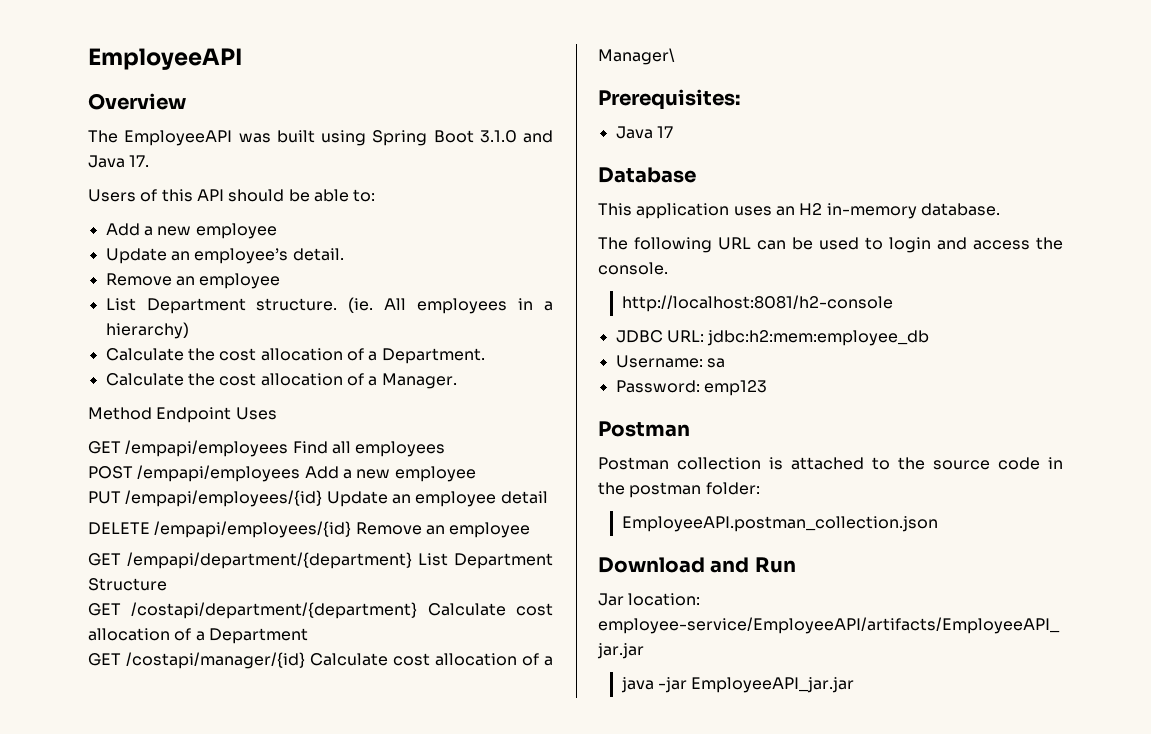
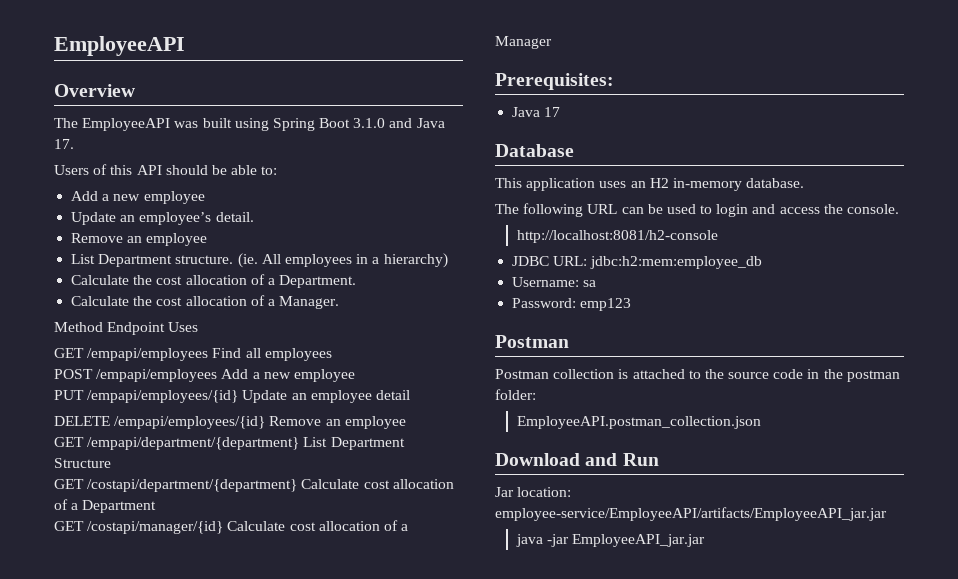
[598,48,675,65] Manager\ -> [495,36,552,49] Manager

